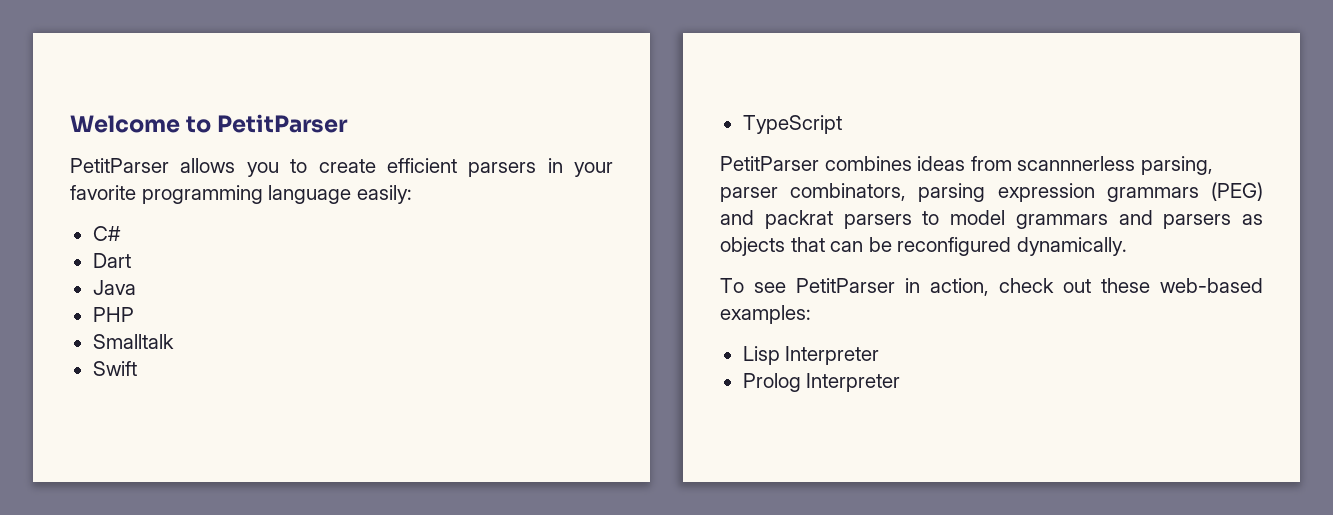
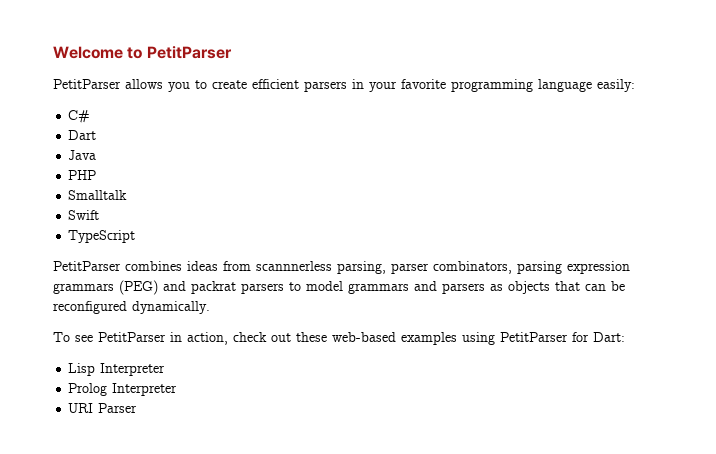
[720,305,811,324] examples: -> [401,332,625,345] examples using PetitParser for Dart:
(901, 382) none -> [68,403,138,413] // URI Parser

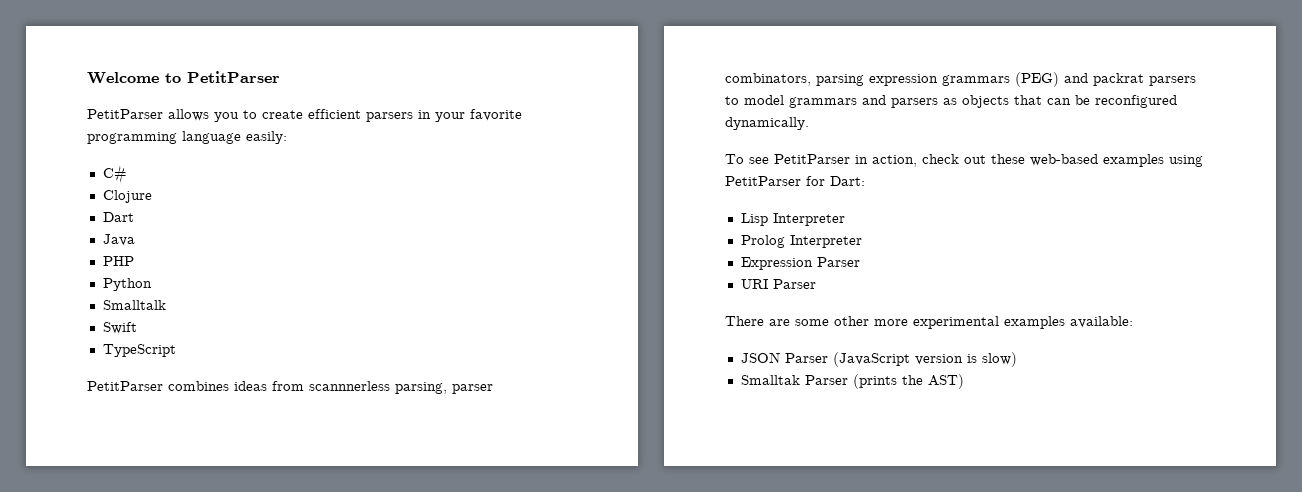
(91, 116) none -> [102,190,152,203] // Clojure
(97, 175) none -> [102,278,152,291] // Python
(178, 389) none -> [740,257,860,270] // Expression Parser
(138, 408) none -> [725,316,1133,329] [740,352,1017,367] [740,374,964,389] // There are some other more experimental examples available: // JSON Parser (JavaScript version is slow) // Smalltak Parser (prints the AST)

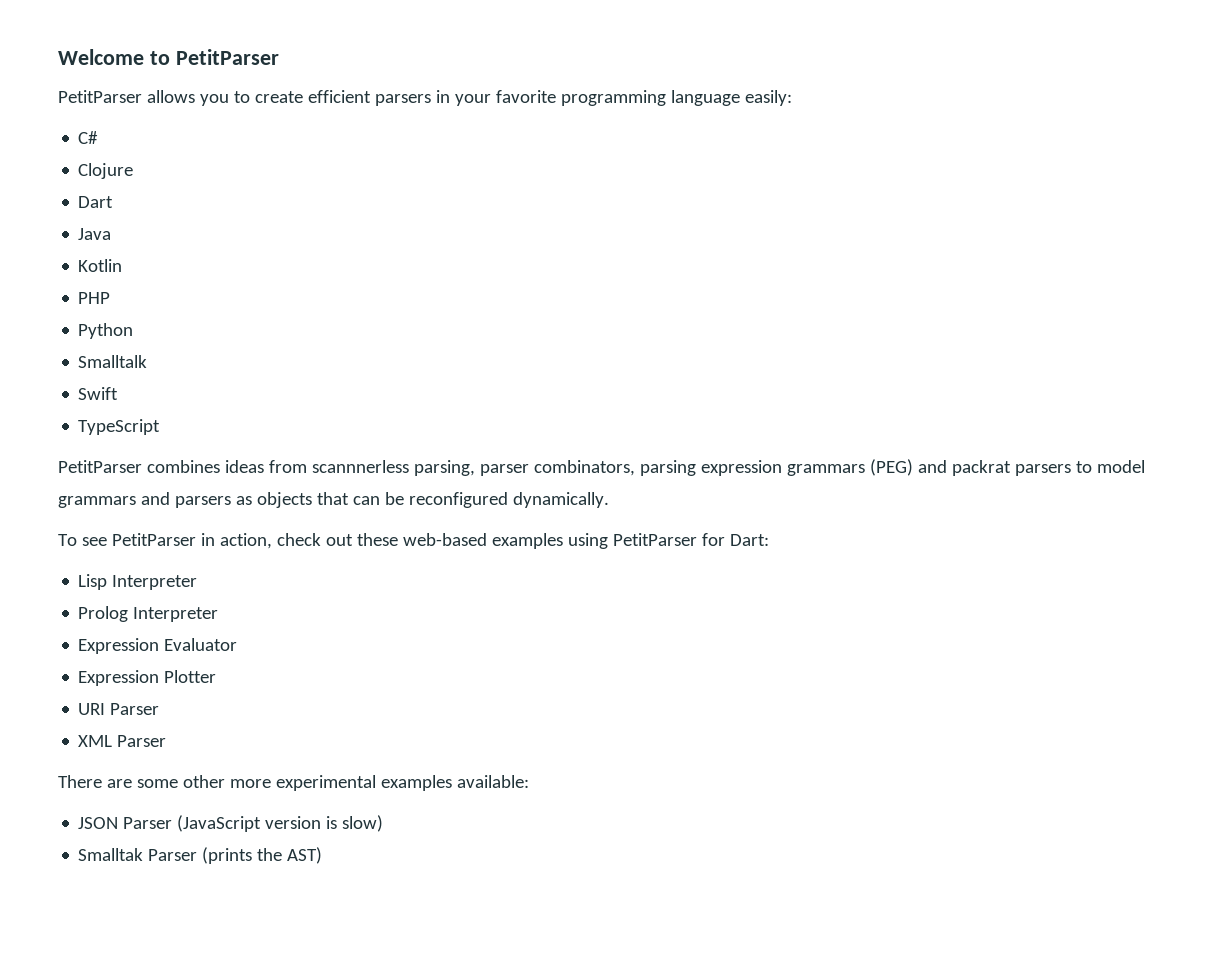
(135, 240) none -> [78,259,123,272] // Kotlin
[816,257,860,267] [740,279,768,289] Parser // URI -> [164,638,238,651] [78,670,217,686] [78,703,160,715] [78,735,113,747] Evaluator // Expression Plotter // URI Parser // XML

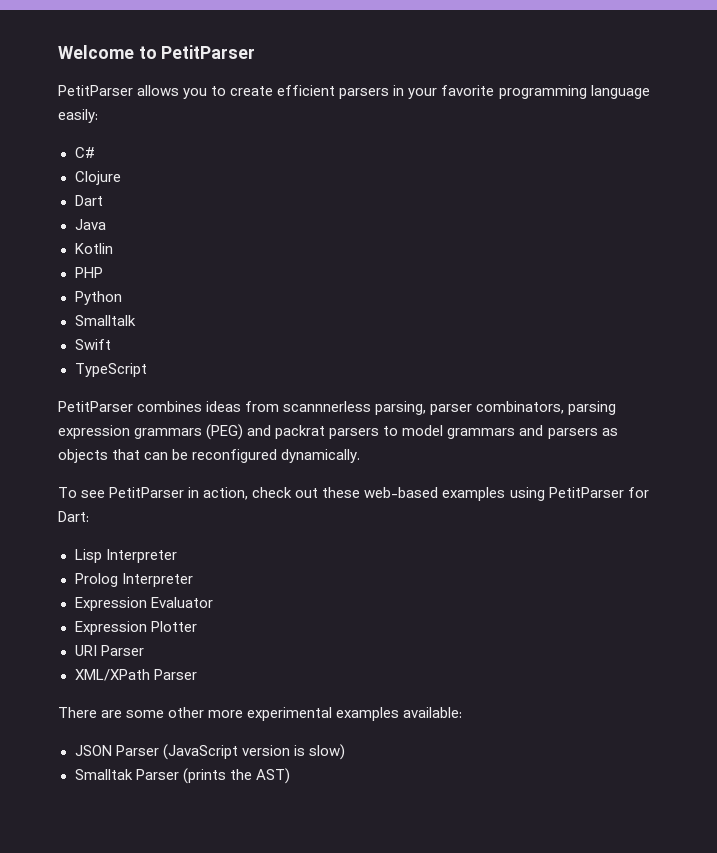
[78,735,113,747] XML -> [74,669,150,681] XML/XPath

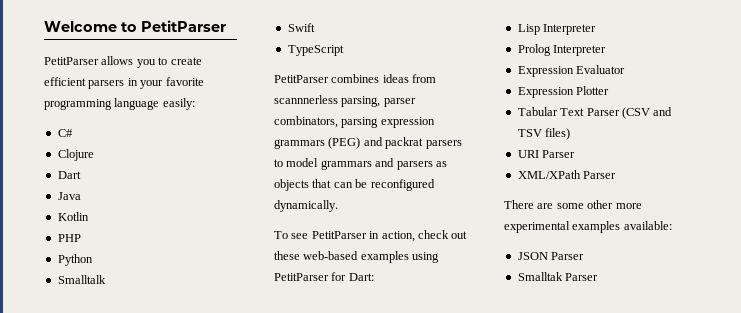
(197, 626) none -> [517,107,673,119] [517,128,571,140] // Tabular Text Parser (CSV and TSV files)
[162,744,345,760] (JavaScript version is slow) -> (585, 256) none
[182,768,290,784] (prints the AST) -> (599, 277) none

